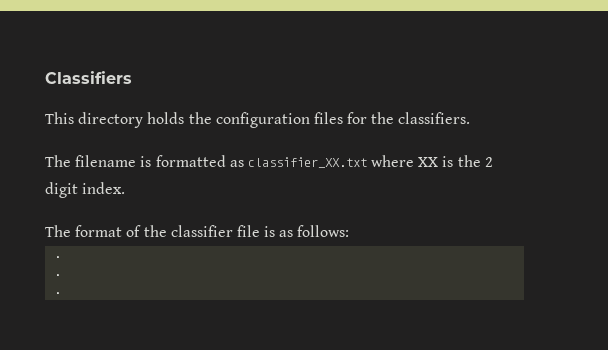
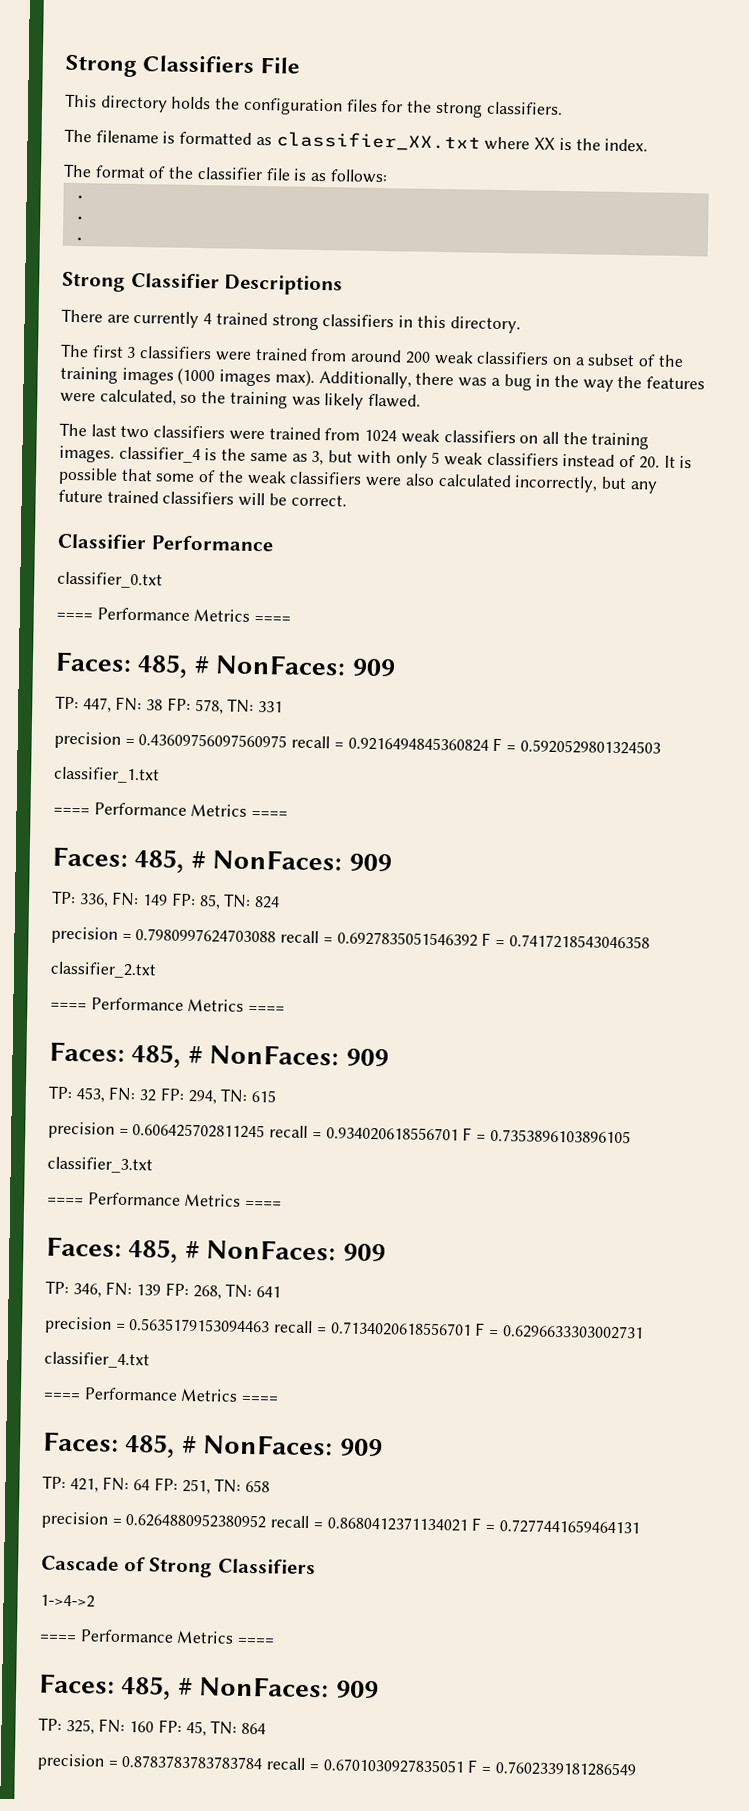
[45,71,132,84] Classifiers -> [65,54,300,77] Strong Classifiers File
(395, 118) none -> [434,101,483,118] strong
[484,157,493,167] [45,182,78,198] 2 digit -> (601, 144) none
(62, 293) none -> [62,271,344,296] [61,308,521,334] [60,343,684,367] [60,366,706,392] [60,389,422,410] [59,422,650,450] [59,445,693,469] [58,467,657,494] [58,489,347,507] [57,533,274,552] [57,571,163,589] [56,607,292,623] [55,651,396,678] [55,695,284,715] [54,731,661,755] [53,766,160,784] [53,802,289,818] [52,846,392,873] [51,890,281,910] [51,926,650,950] [50,961,157,979] [50,997,286,1013] [49,1041,389,1068] [48,1085,277,1105] [48,1121,631,1144] [47,1156,153,1174] [47,1192,283,1208] [46,1236,386,1263] [45,1280,282,1300] [44,1316,644,1340] [44,1351,150,1369] [43,1387,279,1403] [43,1431,383,1458] [42,1475,271,1495] [41,1511,640,1535] [41,1555,316,1578] [40,1594,95,1608] [39,1629,275,1645] [39,1673,379,1700] [38,1717,267,1737] [37,1753,636,1777] // Strong Classifier Descriptions // There are currently 4 trained strong classifiers in this directory. // The first 3 classifiers were trained from around 200 weak classifiers on a subset of the training images (1000 images max). Additionally, there was a bug in the way the features were calculated, so the training was likely flawed. // The last two classifiers were trained from 1024 weak classifiers on all the training images. classifier_4 is the same as 3, but with only 5 weak classifiers instead of 20. It is possible that some of the weak classifiers were also calculated incorrectly, but any future trained classifiers will be correct. // Classifier Performance // classifier_0.txt // ==== Performance Metrics ==== // Faces: 485, # NonFaces: 909 // TP: 447, FN: 38 FP: 578, TN: 331 // precision = 0.43609756097560975 recall = 0.9216494845360824 F = 0.5920529801324503 // classifier_1.txt // ==== Performance Metrics ==== // Faces: 485, # NonFaces: 909 // TP: 336, FN: 149 FP: 85, TN: 824 // precision = 0.7980997624703088 recall = 0.6927835051546392 F = 0.7417218543046358 // classifier_2.txt // ==== Performance Metrics ==== // Faces: 485, # NonFaces: 909 // TP: 453, FN: 32 FP: 294, TN: 615 // precision = 0.606425702811245 recall = 0.934020618556701 F = 0.7353896103896105 // classifier_3.txt // ==== Performance Metrics ==== // Faces: 485, # NonFaces: 909 // TP: 346, FN: 139 FP: 268, TN: 641 // precision = 0.5635179153094463 recall = 0.7134020618556701 F = 0.6296633303002731 // classifier_4.txt // ==== Performance Metrics ==== // Faces: 485, # NonFaces: 909 // TP: 421, FN: 64 FP: 251, TN: 658 // precision = 0.6264880952380952 recall = 0.8680412371134021 F = 0.7277441659464131 // Cascade of Strong Classifiers // 1->4->2 // ==== Performance Metrics ==== // Faces: 485, # NonFaces: 909 // TP: 325, FN: 160 FP: 45, TN: 864 // precision = 0.8783783783783784 recall = 0.6701030927835051 F = 0.7602339181286549

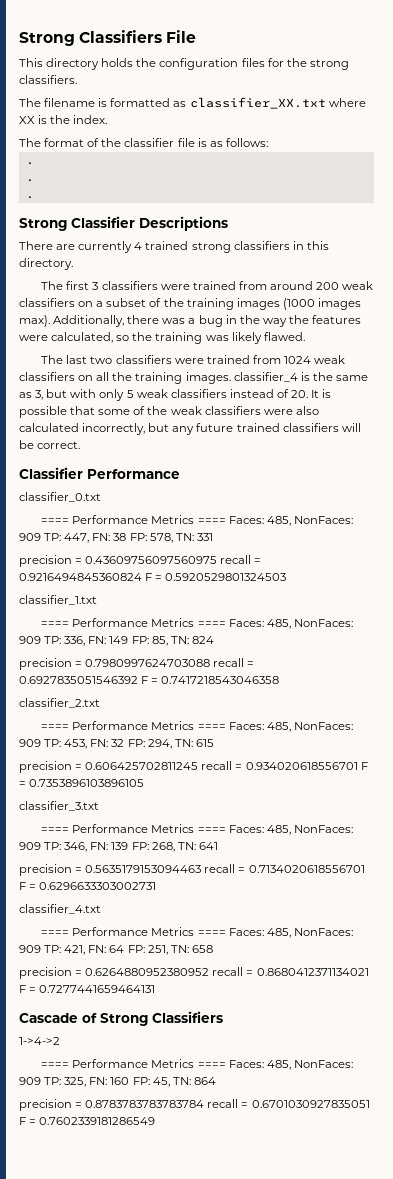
[55,651,396,678] // Faces: 485, # NonFaces: 909 // -> [228,516,353,526] [19,533,41,541] Faces: 485, NonFaces: 909
[52,846,392,873] // Faces: 485, # NonFaces: 909 // -> [228,619,353,629] [19,636,41,644] Faces: 485, NonFaces: 909
[49,1041,389,1068] // Faces: 485, # NonFaces: 909 // -> [228,722,353,732] [19,739,41,747] Faces: 485, NonFaces: 909
[46,1236,386,1263] // Faces: 485, # NonFaces: 909 // -> [228,825,353,835] [19,842,41,850] Faces: 485, NonFaces: 909
[43,1431,383,1458] // Faces: 485, # NonFaces: 909 // -> [228,928,353,938] [19,945,41,953] Faces: 485, NonFaces: 909
[39,1673,379,1700] // Faces: 485, # NonFaces: 909 // -> [228,1060,353,1070] [19,1077,41,1085] Faces: 485, NonFaces: 909

